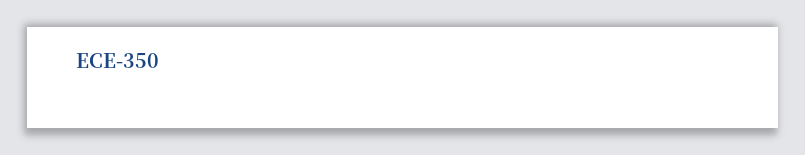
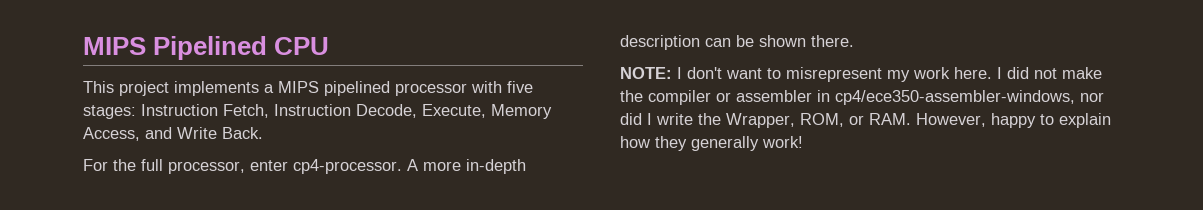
[76,53,159,68] ECE-350 -> [83,36,330,60] [83,81,533,96] [83,104,552,119] [83,127,263,141] [83,159,526,174] [620,35,854,50] [620,67,1102,82] [620,90,1104,105] [620,113,1111,128] [620,136,803,151] MIPS Pipelined CPU // This project implements a MIPS pipelined processor with five stages: Instruction Fetch, Instruction Decode, Execute, Memory Access, and Write Back. // For the full processor, enter cp4-processor. A more in-depth description can be shown there. // NOTE: I don't want to misrepresent my work here. I did not make the compiler or assembler in cp4/ece350-assembler-windows, nor did I write the Wrapper, ROM, or RAM. However, happy to explain how they generally work!

